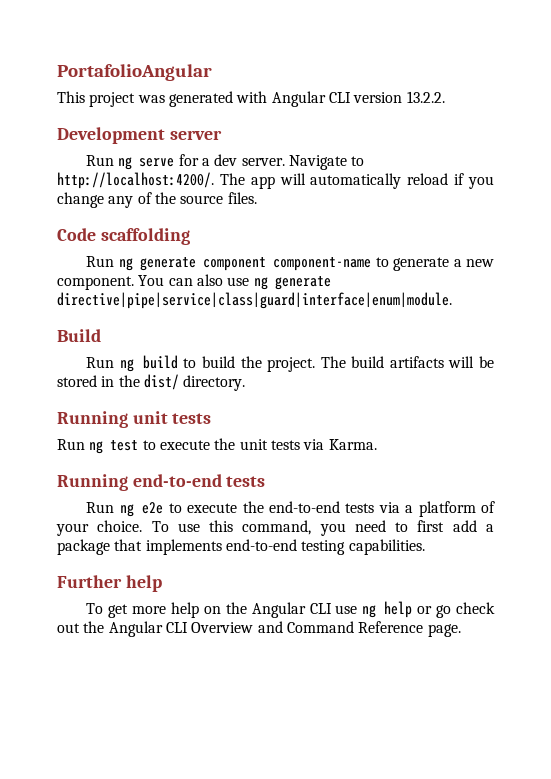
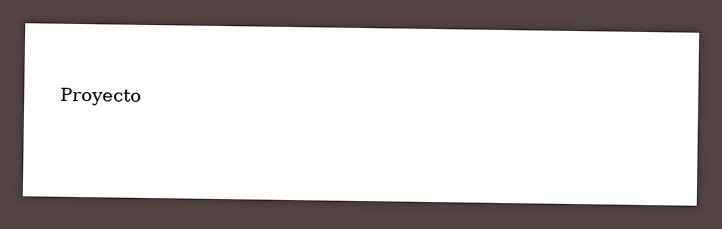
[57,64,212,81] [57,91,445,107] [57,127,222,144] [86,154,365,170] [57,172,494,189] [57,192,257,208] [57,228,190,245] [86,256,494,271] [57,274,331,290] [57,292,452,309] [57,329,101,342] [86,355,495,372] [57,374,246,391] [57,411,212,428] [57,438,377,454] [57,474,266,491] [86,501,496,517] [56,520,494,536] [57,539,425,555] [57,575,162,592] [86,601,495,618] [57,621,461,637] PortafolioAngular // This project was generated with Angular CLI version 13.2.2. // Development server // Run ng serve for a dev server. Navigate to http://localhost:4200/. The app will automatically reload if you change any of the source files. // Code scaffolding // Run ng generate component component-name to generate a new component. You can also use ng generate directive|pipe|service|class|guard|interface|enum|module. // Build // Run ng build to build the project. The build artifacts will be stored in the dist/ directory. // Running unit tests // Run ng test to execute the unit tests via Karma. // Running end-to-end tests // Run ng e2e to execute the end-to-end tests via a platform of your choice. To use this command, you need to first add a package that implements end-to-end testing capabilities. // Further help // To get more help on the Angular CLI use ng help or go check out the Angular CLI Overview and Command Reference page. -> [60,87,142,106] Proyecto

